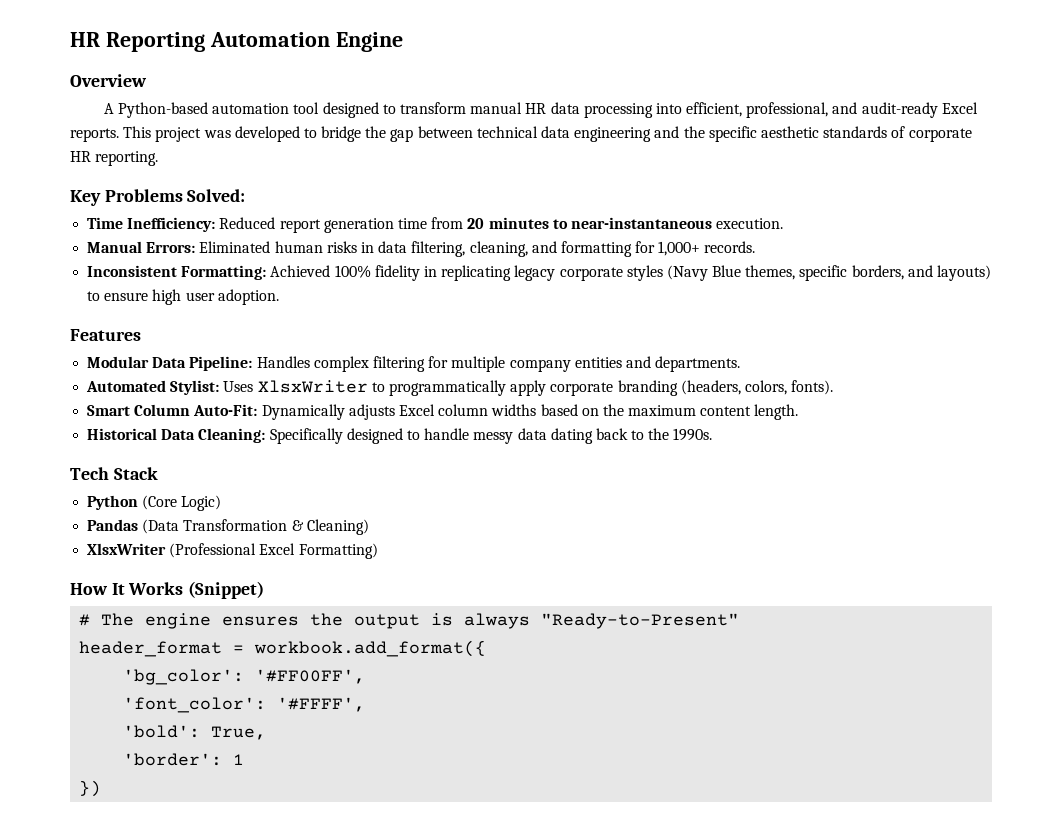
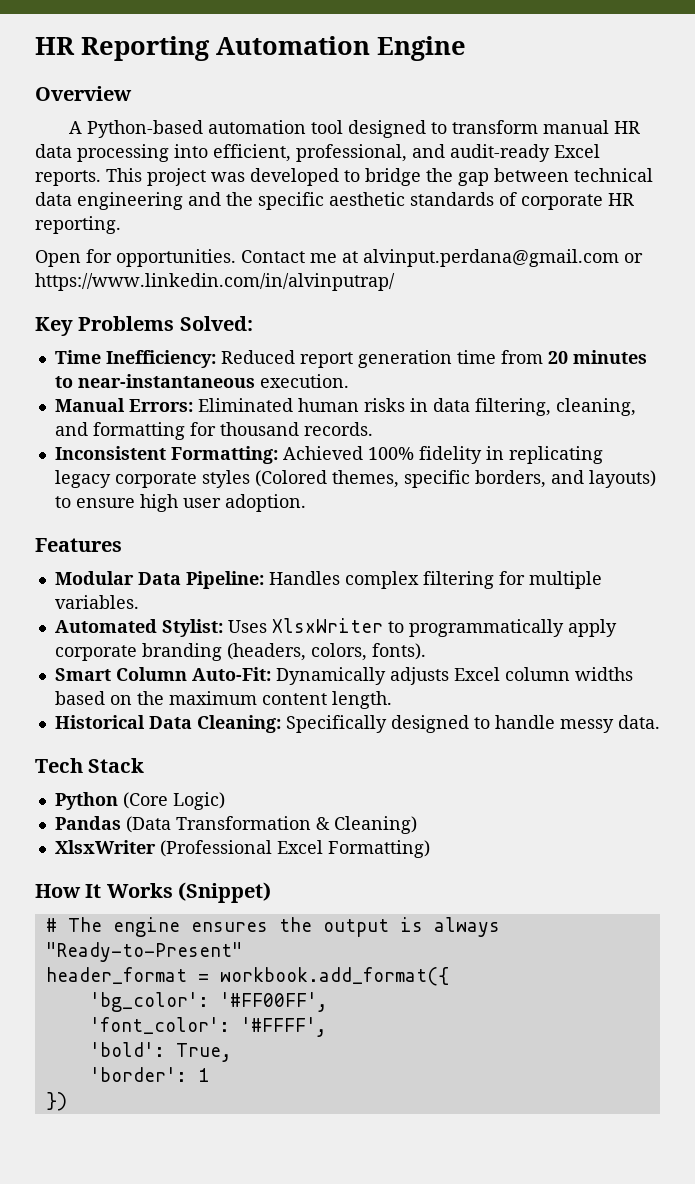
(159, 158) none -> [35,249,643,267] [35,273,395,291] // Open for opportunities. Contact me at alvinput.perdana@gmail.com or https://www.linkedin.com/in/alvinputrap/
[658,241,701,256] 1,000+ -> [219,422,299,436] thousand
[666,265,742,281] (Navy Blue -> [254,470,327,487] (Colored
[509,356,741,372] company entities and departments. -> [54,595,139,609] variables.
[517,428,713,444] data dating back to the 1990s. -> [617,715,660,729] data.

